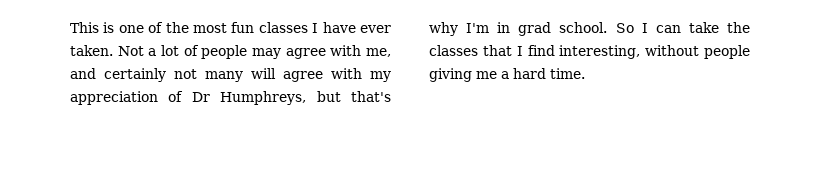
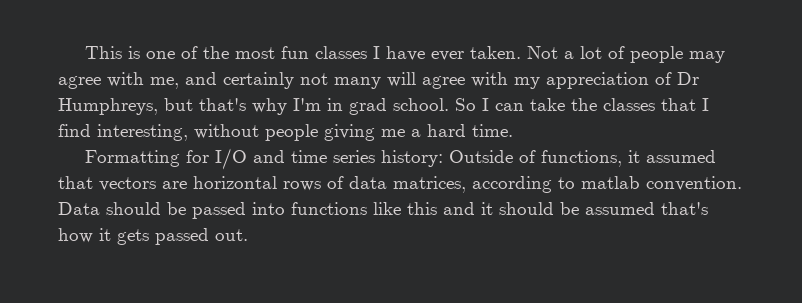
(585, 73) none -> [84,148,716,170] [58,176,742,193] [58,202,708,219] [58,228,248,245] // Formatting for I/O and time series history: Outside of functions, it assumed that vectors are horizontal rows of data matrices, according to matlab convention. Data should be passed into functions like this and it should be assumed that's how it gets passed out.

